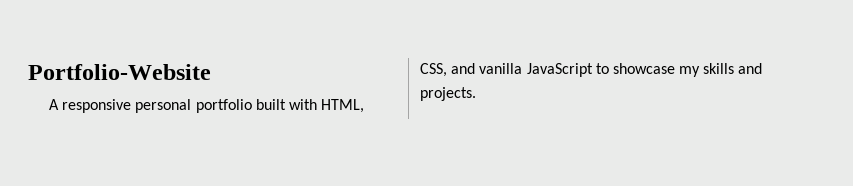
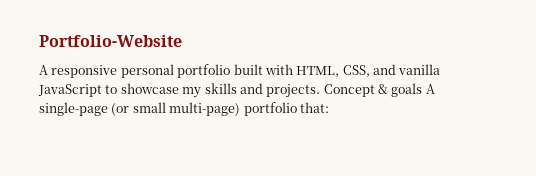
(476, 94) none -> [323,83,435,97] [39,102,329,116] Concept & goals A single-page (or small multi-page) portfolio that:

